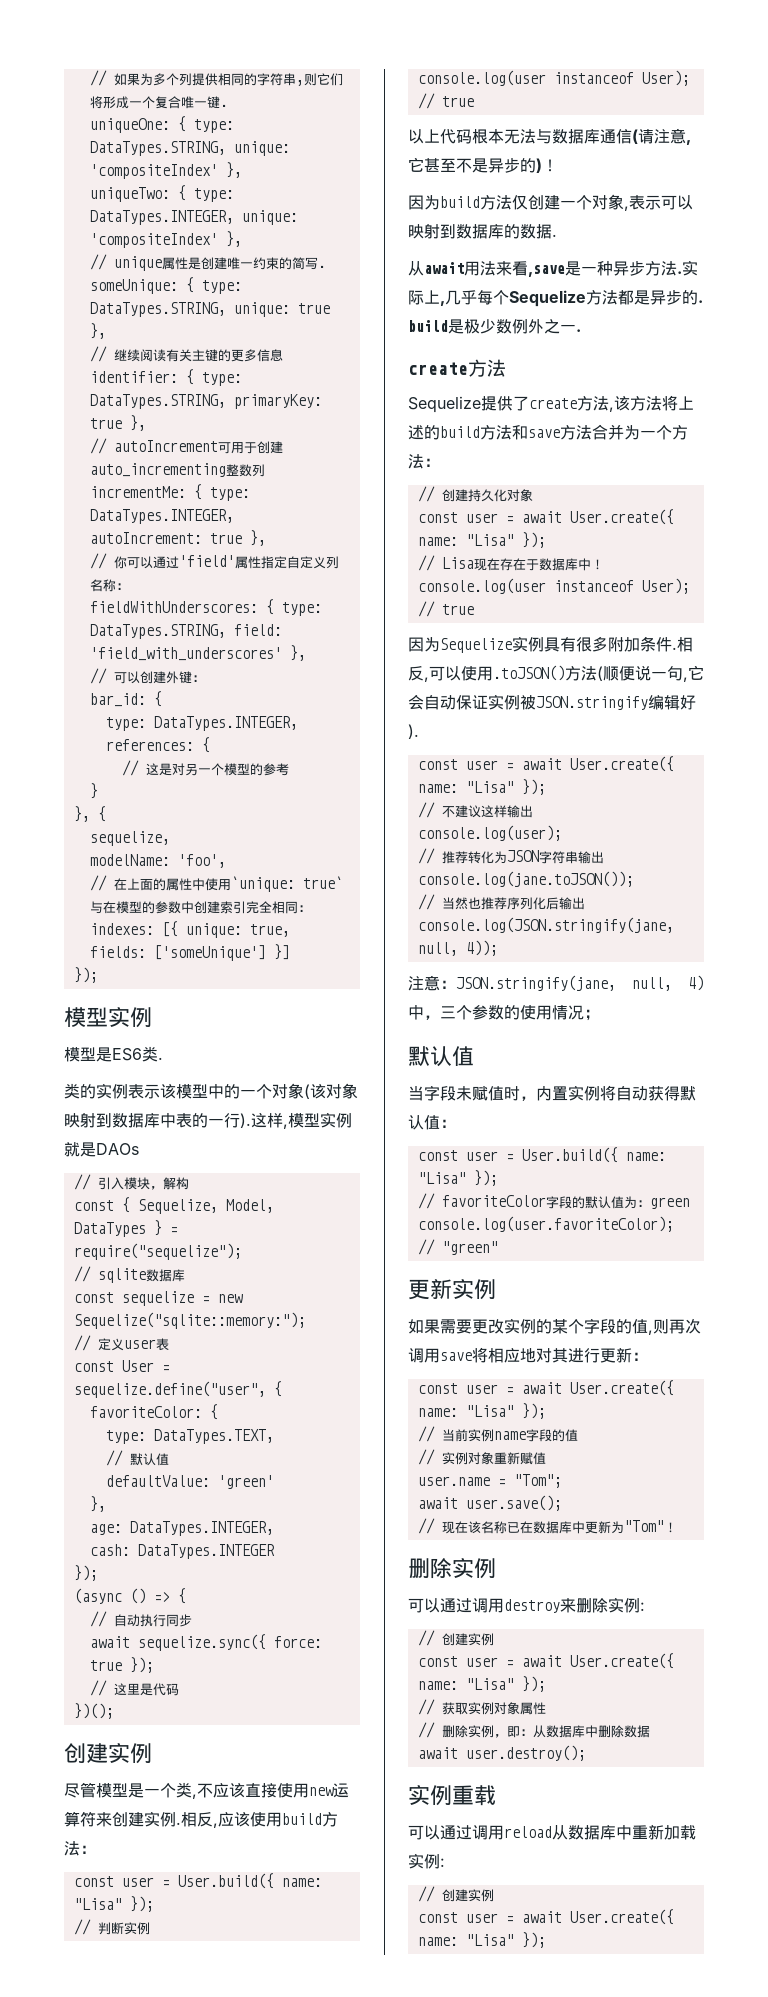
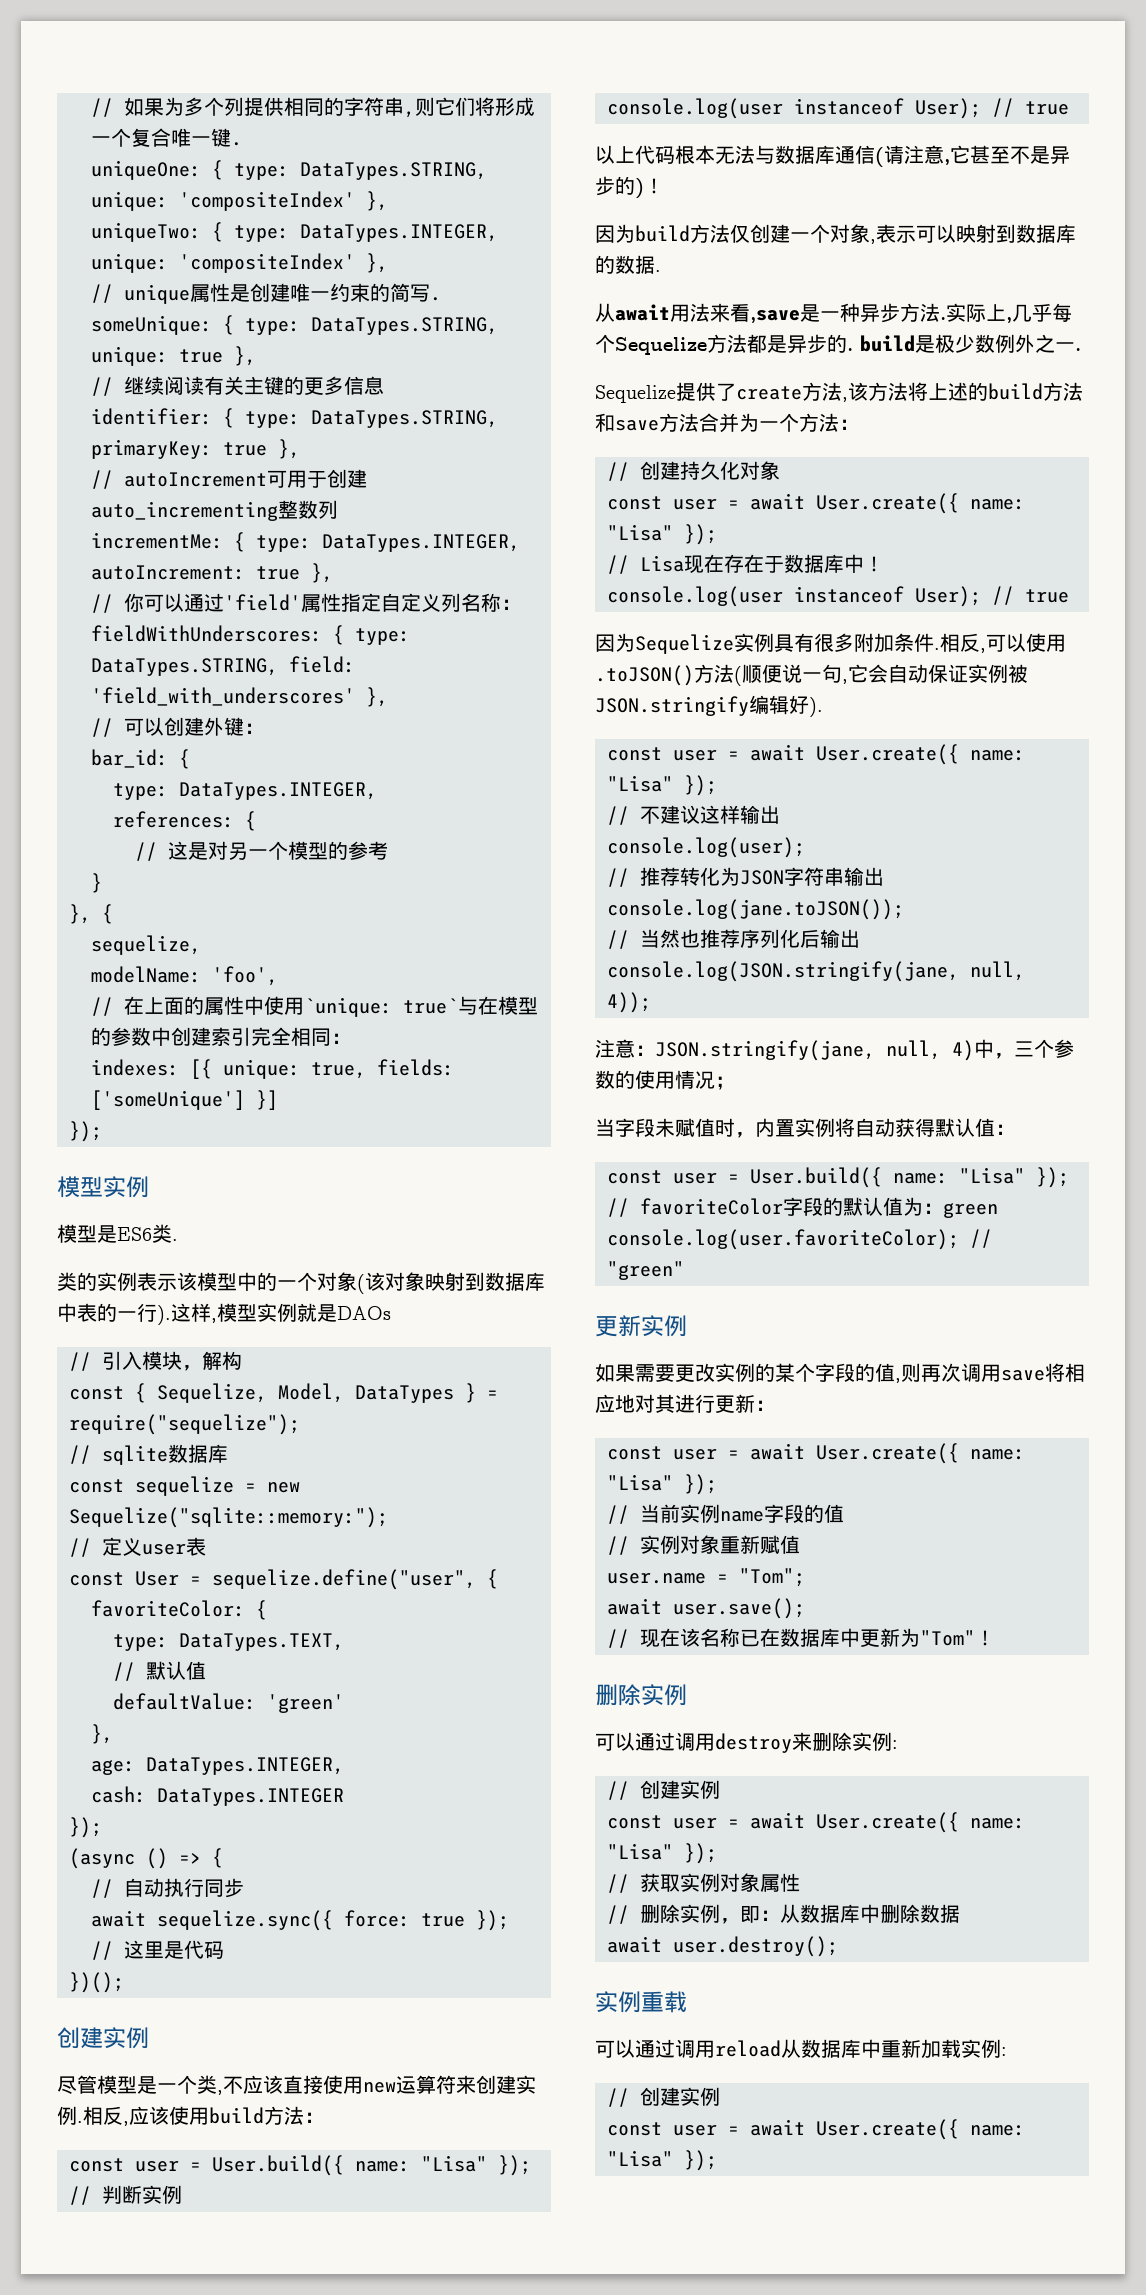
[408,359,506,377] // create方法 -> (1081, 349) none
[408,1046,474,1067] // 默认值 -> (735, 1083) none

